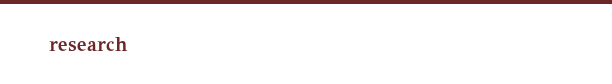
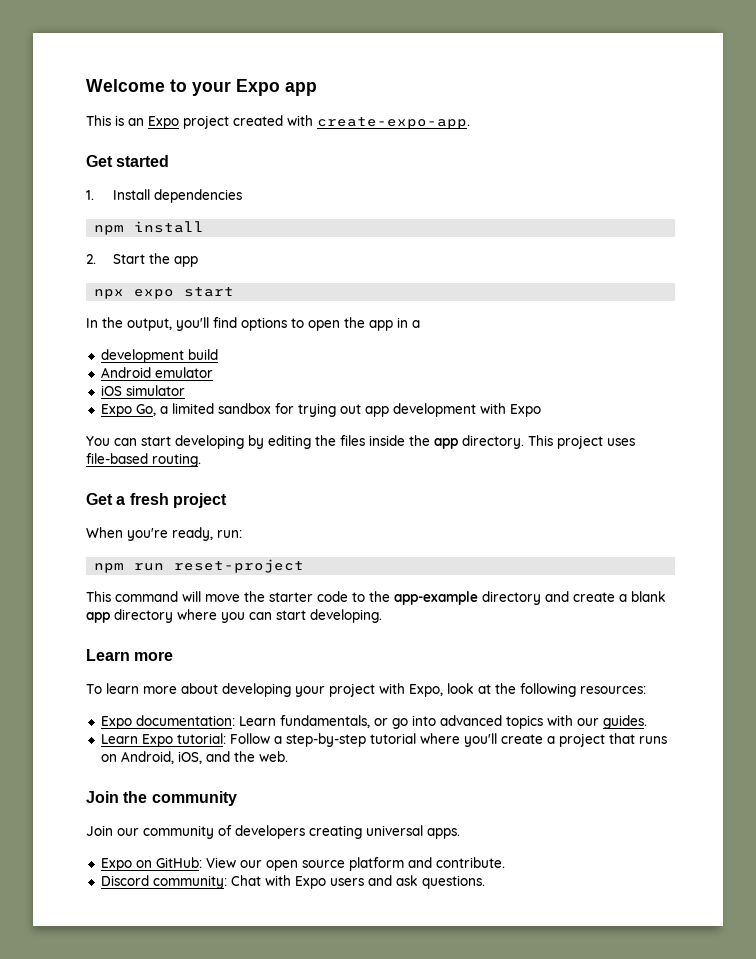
[49,37,128,52] research -> [86,79,317,96] [86,115,470,129] [86,155,170,167] [86,189,242,203] [94,221,205,235] [86,253,198,267] [94,287,235,299] [86,317,420,331] [100,349,218,363] [100,367,213,378] [100,385,185,396] [100,403,541,417] [86,435,635,449] [86,453,201,467] [86,493,227,508] [86,527,242,541] [94,559,305,573] [86,591,666,605] [86,609,382,623] [86,649,174,661] [86,683,646,697] [100,715,647,729] [100,733,667,747] [100,751,288,764] [86,791,237,806] [86,825,460,839] [100,857,505,871] [100,875,485,889] Welcome to your Expo app // This is an Expo project created with create-expo-app. // Get started // 1. Install dependencies // npm install // 2. Start the app // npx expo start // In the output, you'll find options to open the app in a // development build // Android emulator // iOS simulator // Expo Go, a limited sandbox for trying out app development with Expo // You can start developing by editing the files inside the app directory. This project uses file-based routing. // Get a fresh project // When you're ready, run: // npm run reset-project // This command will move the starter code to the app-example directory and create a blank app directory where you can start developing. // Learn more // To learn more about developing your project with Expo, look at the following resources: // Expo documentation: Learn fundamentals, or go into advanced topics with our guides. // Learn Expo tutorial: Follow a step-by-step tutorial where you'll create a project that runs on Android, iOS, and the web. // Join the community // Join our community of developers creating universal apps. // Expo on GitHub: View our open source platform and contribute. // Discord community: Chat with Expo users and ask questions.

